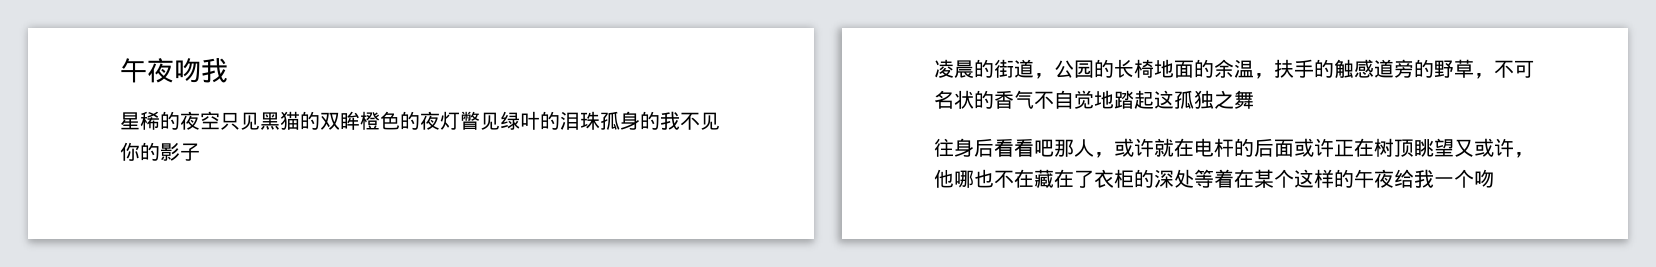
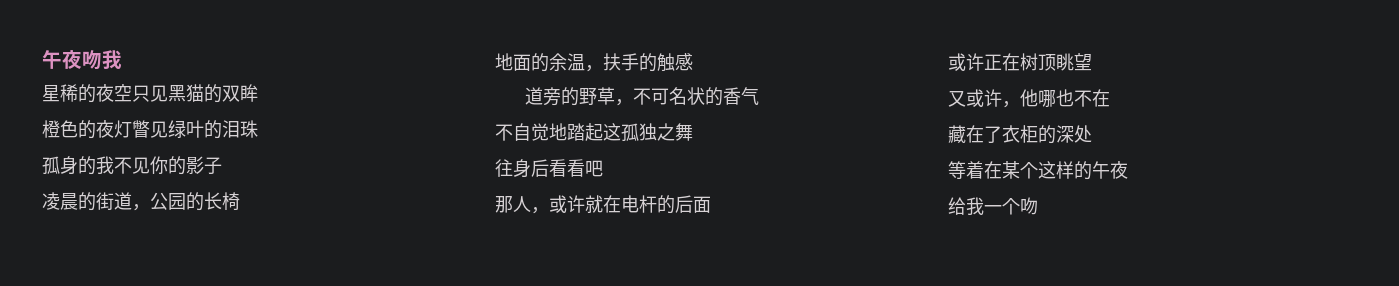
(360, 120) none -> (258, 93) //
(600, 120) none -> (258, 129) //
(1154, 68) none -> (240, 201) //
(1374, 68) none -> (693, 62) //
(1034, 99) none -> (759, 96) //
(1054, 148) none -> (603, 168) //
(1294, 148) none -> (711, 204) //
(1454, 147) none -> (1092, 62) //
(1034, 178) none -> (1110, 98) //
(1194, 178) none -> (1092, 134) //
(1394, 178) none -> (1128, 170) //

